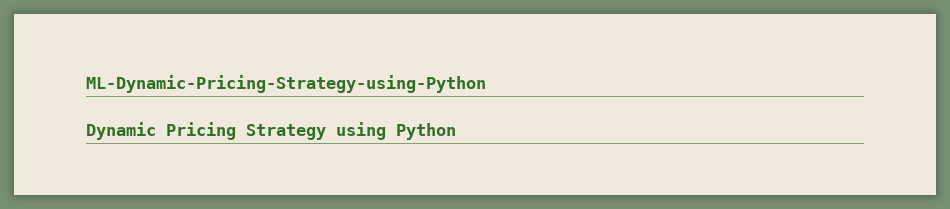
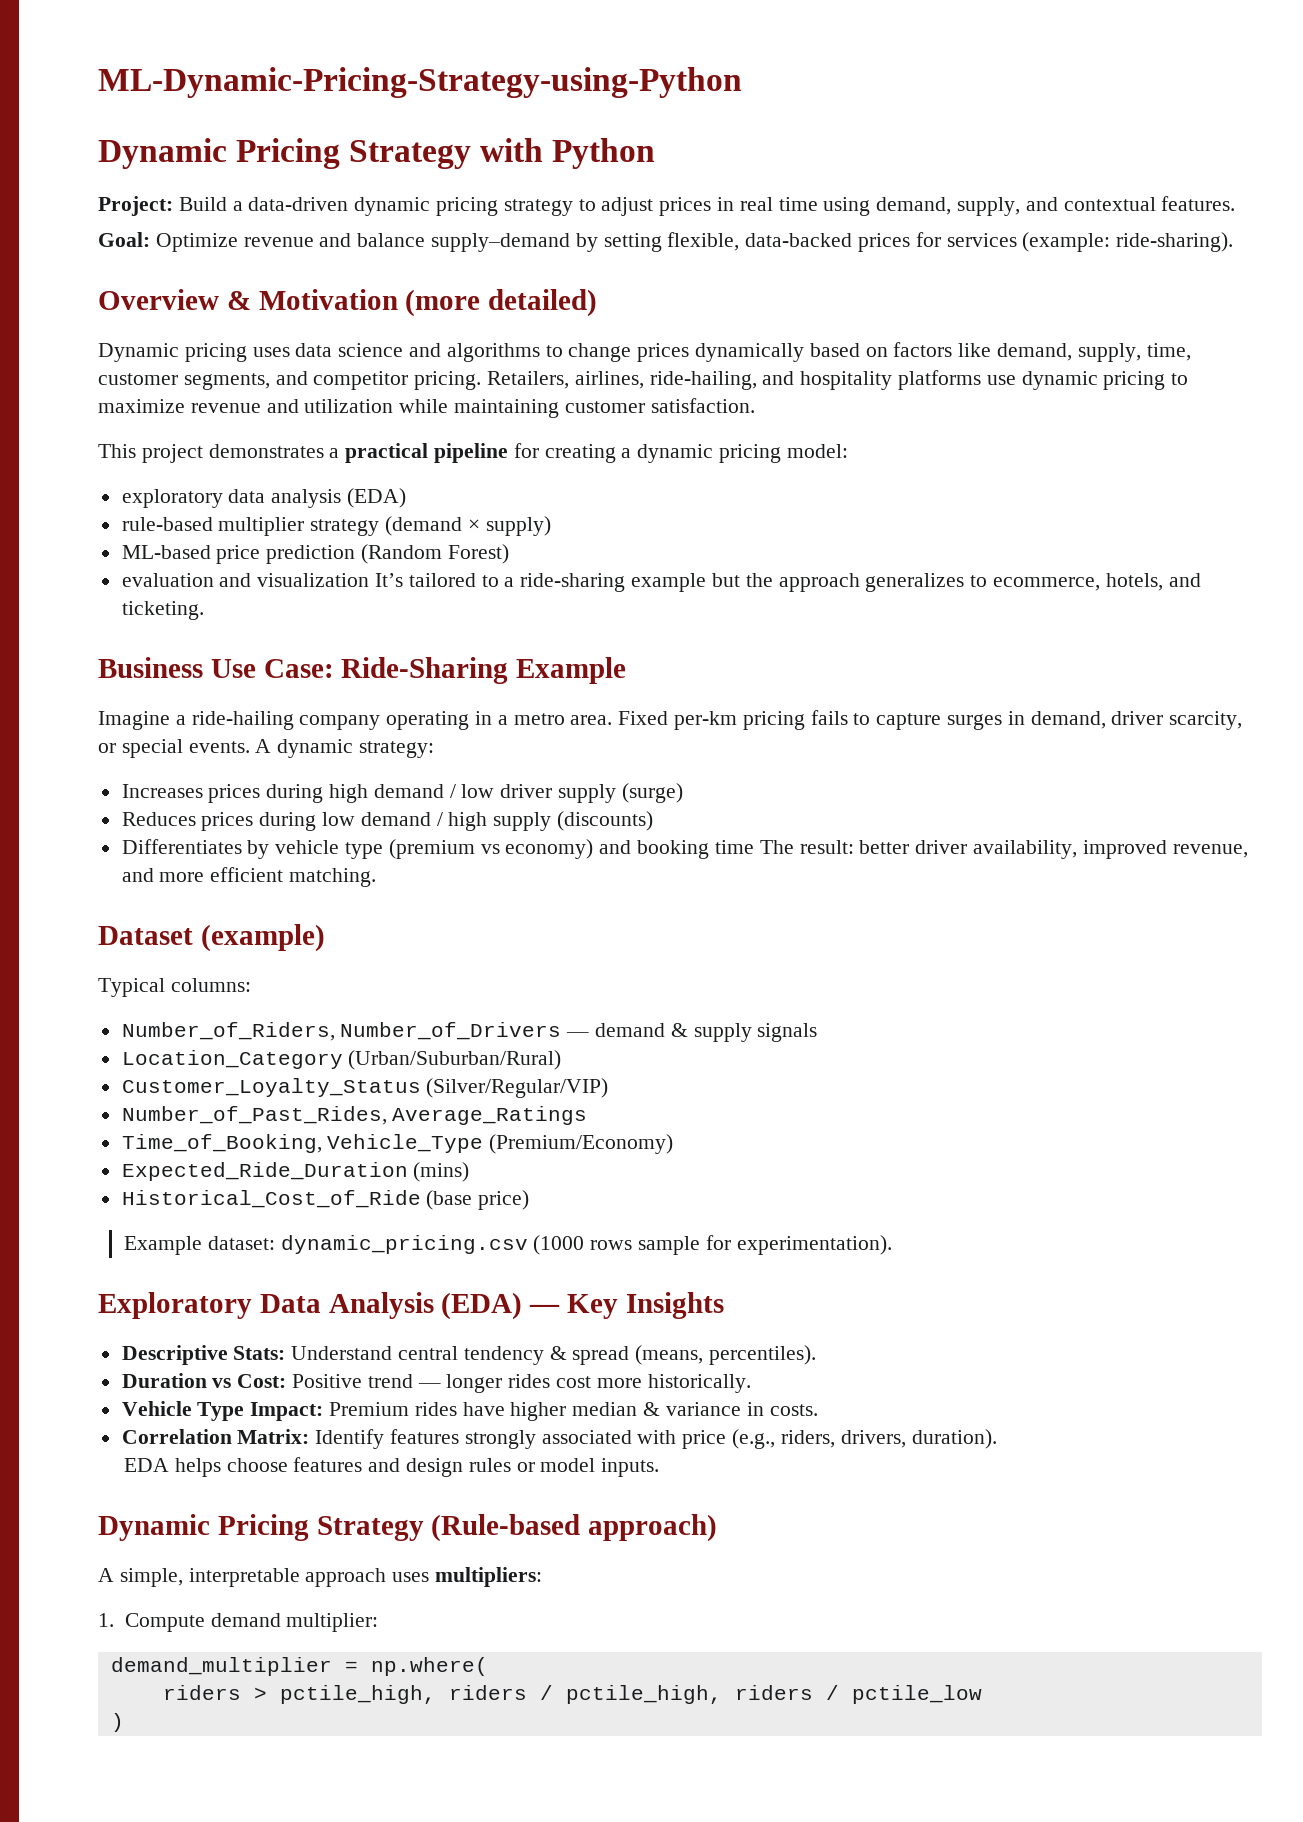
[336,122,456,140] using Python -> [480,138,656,169] [98,196,1236,216] [98,232,1234,252] [98,289,598,317] [98,342,1191,362] [98,370,1189,390] [98,398,755,418] [98,443,848,463] [121,488,407,508] [121,516,551,536] [121,544,509,564] [121,573,1201,592] [121,601,204,620] [98,657,627,684] [98,710,1243,730] [98,739,435,758] [121,783,683,803] [121,811,654,831] [121,839,1248,859] [121,867,377,887] [98,924,325,952] [98,978,251,997] [121,1022,818,1042] [121,1050,562,1070] [121,1078,609,1098] [121,1106,588,1125] [121,1134,674,1154] [121,1162,470,1182] [121,1190,530,1210] [124,1235,892,1255] [98,1292,724,1320] [121,1345,817,1365] [121,1373,751,1393] [121,1401,818,1421] [121,1429,997,1449] [124,1457,660,1477] [98,1514,718,1542] [98,1567,543,1587] [98,1613,379,1632] [110,1657,488,1676] [162,1685,982,1704] [110,1713,124,1732] with Python // Project: Build a data-driven dynamic pricing strategy to adjust prices in real time using demand, supply, and contextual features. // Goal: Optimize revenue and balance supply–demand by setting flexible, data-backed prices for services (example: ride-sharing). // Overview & Motivation (more detailed) // Dynamic pricing uses data science and algorithms to change prices dynamically based on factors like demand, supply, time, customer segments, and competitor pricing. Retailers, airlines, ride-hailing, and hospitality platforms use dynamic pricing to maximize revenue and utilization while maintaining customer satisfaction. // This project demonstrates a practical pipeline for creating a dynamic pricing model: // exploratory data analysis (EDA) // rule-based multiplier strategy (demand × supply) // ML-based price prediction (Random Forest) // evaluation and visualization It’s tailored to a ride-sharing example but the approach generalizes to ecommerce, hotels, and ticketing. // Business Use Case: Ride-Sharing Example // Imagine a ride-hailing company operating in a metro area. Fixed per-km pricing fails to capture surges in demand, driver scarcity, or special events. A dynamic strategy: // Increases prices during high demand / low driver supply (surge) // Reduces prices during low demand / high supply (discounts) // Differentiates by vehicle type (premium vs economy) and booking time The result: better driver availability, improved revenue, and more efficient matching. // Dataset (example) // Typical columns: // Number_of_Riders, Number_of_Drivers — demand & supply signals // Location_Category (Urban/Suburban/Rural) // Customer_Loyalty_Status (Silver/Regular/VIP) // Number_of_Past_Rides, Average_Ratings // Time_of_Booking, Vehicle_Type (Premium/Economy) // Expected_Ride_Duration (mins) // Historical_Cost_of_Ride (base price) // Example dataset: dynamic_pricing.csv (1000 rows sample for experimentation). // Exploratory Data Analysis (EDA) — Key Insights // Descriptive Stats: Understand central tendency & spread (means, percentiles). // Duration vs Cost: Positive trend — longer rides cost more historically. // Vehicle Type Impact: Premium rides have higher median & variance in costs. // Correlation Matrix: Identify features strongly associated with price (e.g., riders, drivers, duration). // EDA helps choose features and design rules or model inputs. // Dynamic Pricing Strategy (Rule-based approach) // A simple, interpretable approach uses multipliers: // 1. Compute demand multiplier: // demand_multiplier = np.where( // riders > pctile_high, riders / pctile_high, riders / pctile_low // )

